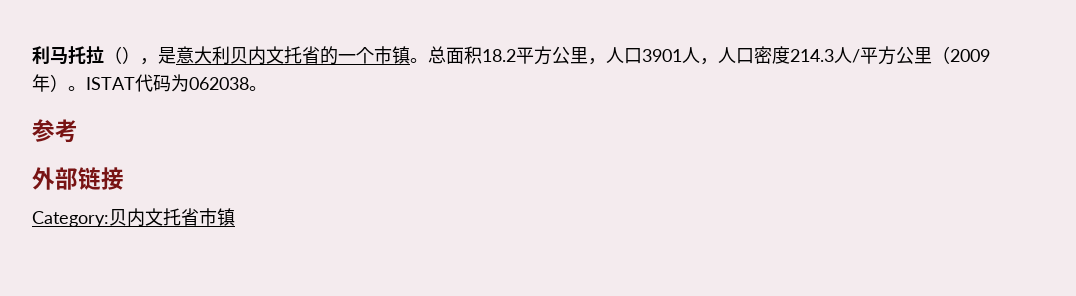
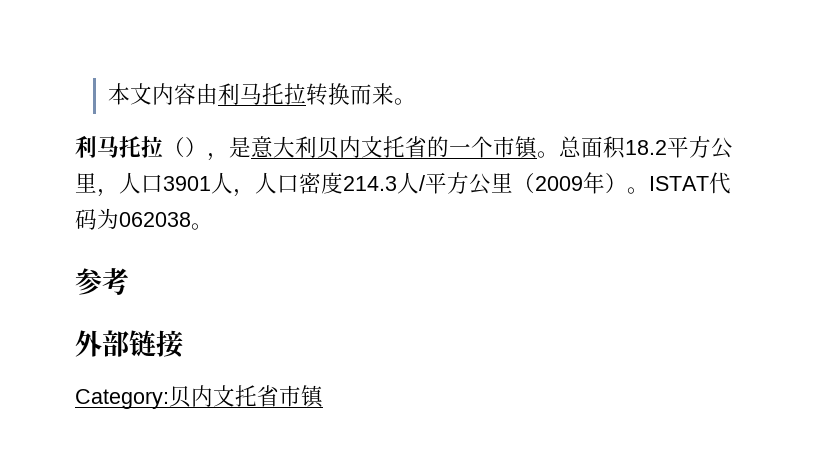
(32, 55) none -> [108,83,417,106] 本文内容由利马托拉转换而来。 //

